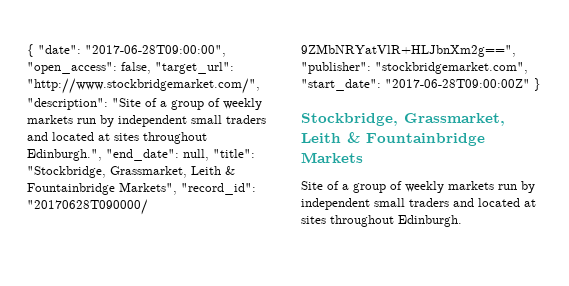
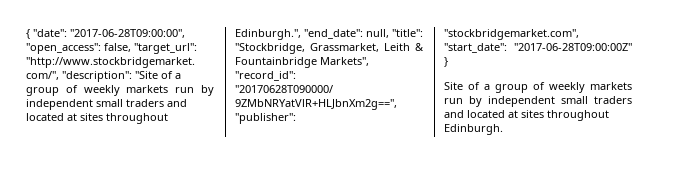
[301,113,505,126] [301,132,485,146] [301,152,363,163] // Stockbridge, Grassmarket, Leith & Fountainbridge Markets -> (448, 62) none

